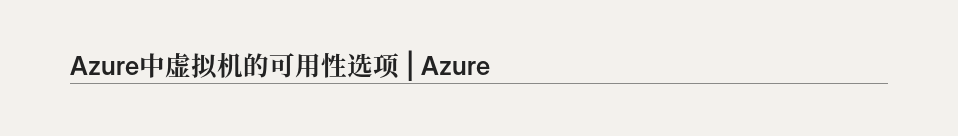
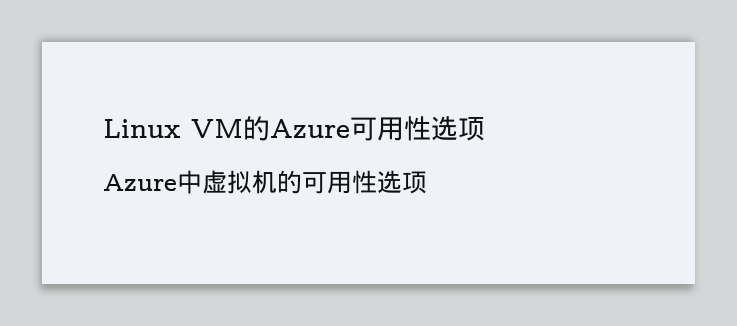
(70, 65) none -> [103,116,485,141] Linux VM的Azure可用性选项 //
[405,50,490,81] | Azure -> (427, 182) none

